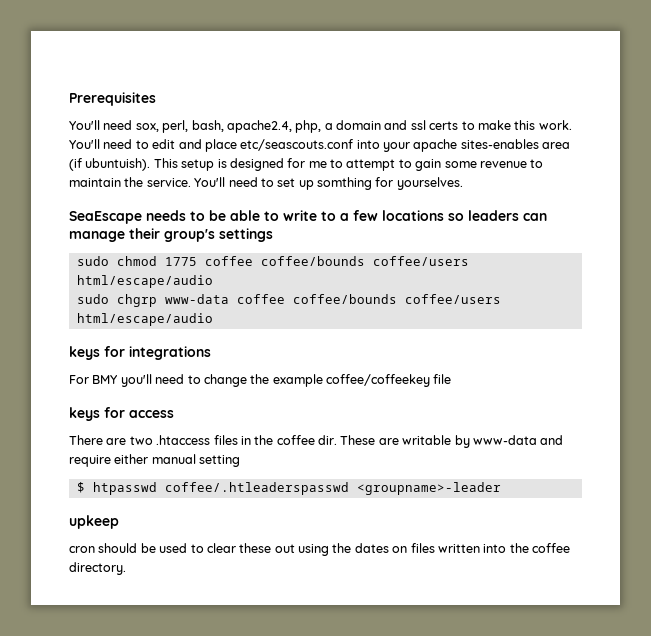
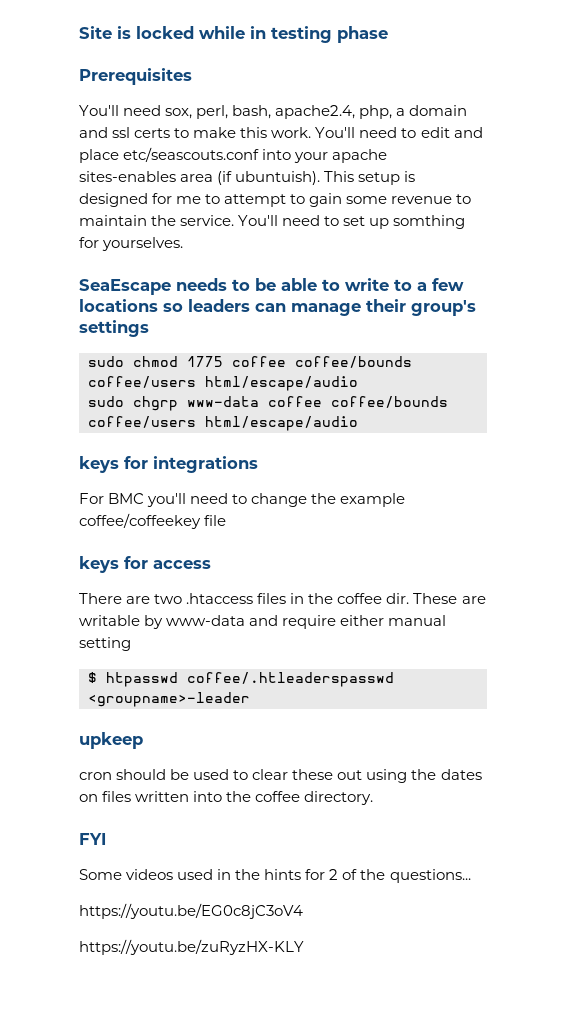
(69, 99) none -> [79,26,388,43] Site is locked while in testing phase //
[92,375,119,384] BMY -> [108,493,145,504] BMC
(126, 568) none -> [79,833,106,845] [79,869,471,883] [79,903,303,919] [79,939,304,955] // FYI // Some videos used in the hints for 2 of the questions... // https://youtu.be/EG0c8jC3oV4 // https://youtu.be/zuRyzHX-KLY

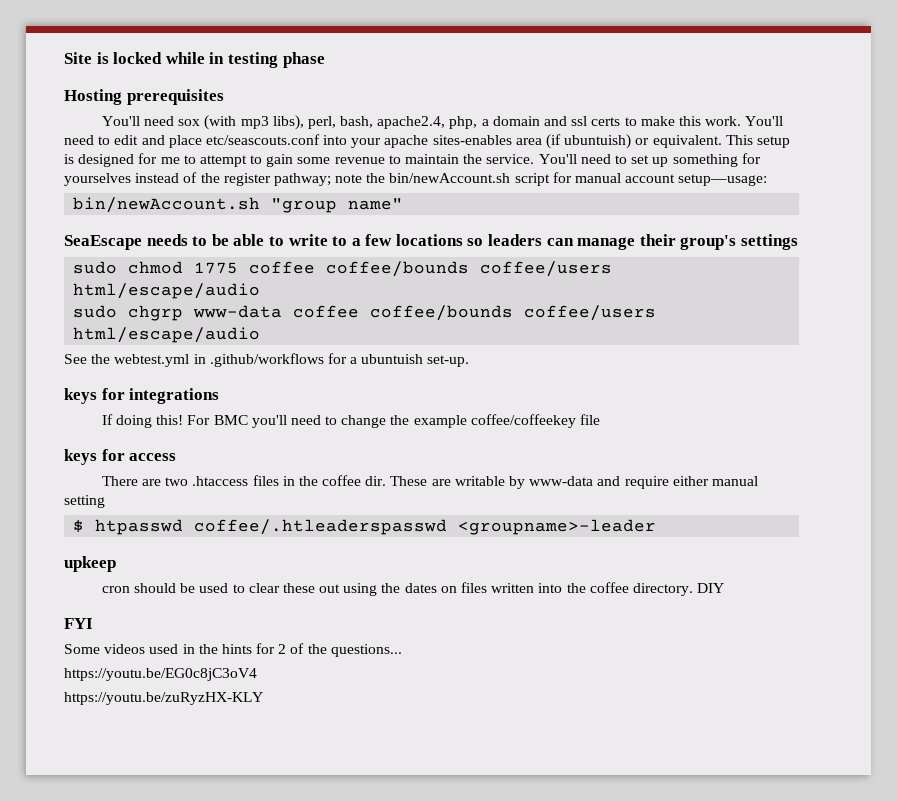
[79,68,192,85] [79,105,193,119] Prerequisites // You'll need sox, -> [64,89,224,105] [101,115,304,130] Hosting prerequisites // You'll need sox (with mp3 libs),
[235,171,321,185] ubuntuish). -> [564,134,722,149] ubuntuish) or equivalent.
[393,215,466,229] [79,237,184,251] somthing for yourselves. -> [672,153,761,167] [64,172,768,186] [73,197,404,213] something for yourselves instead of the register pathway; note the bin/newAccount.sh script for manual account setup—usage: // bin/newAccount.sh "group name"
(358, 423) none -> [64,353,470,367] // See the webtest.yml in .github/workflows for a ubuntuish set-up.
(258, 464) none -> [101,414,184,428] If doing this!
(374, 798) none -> [697,583,725,593] DIY

